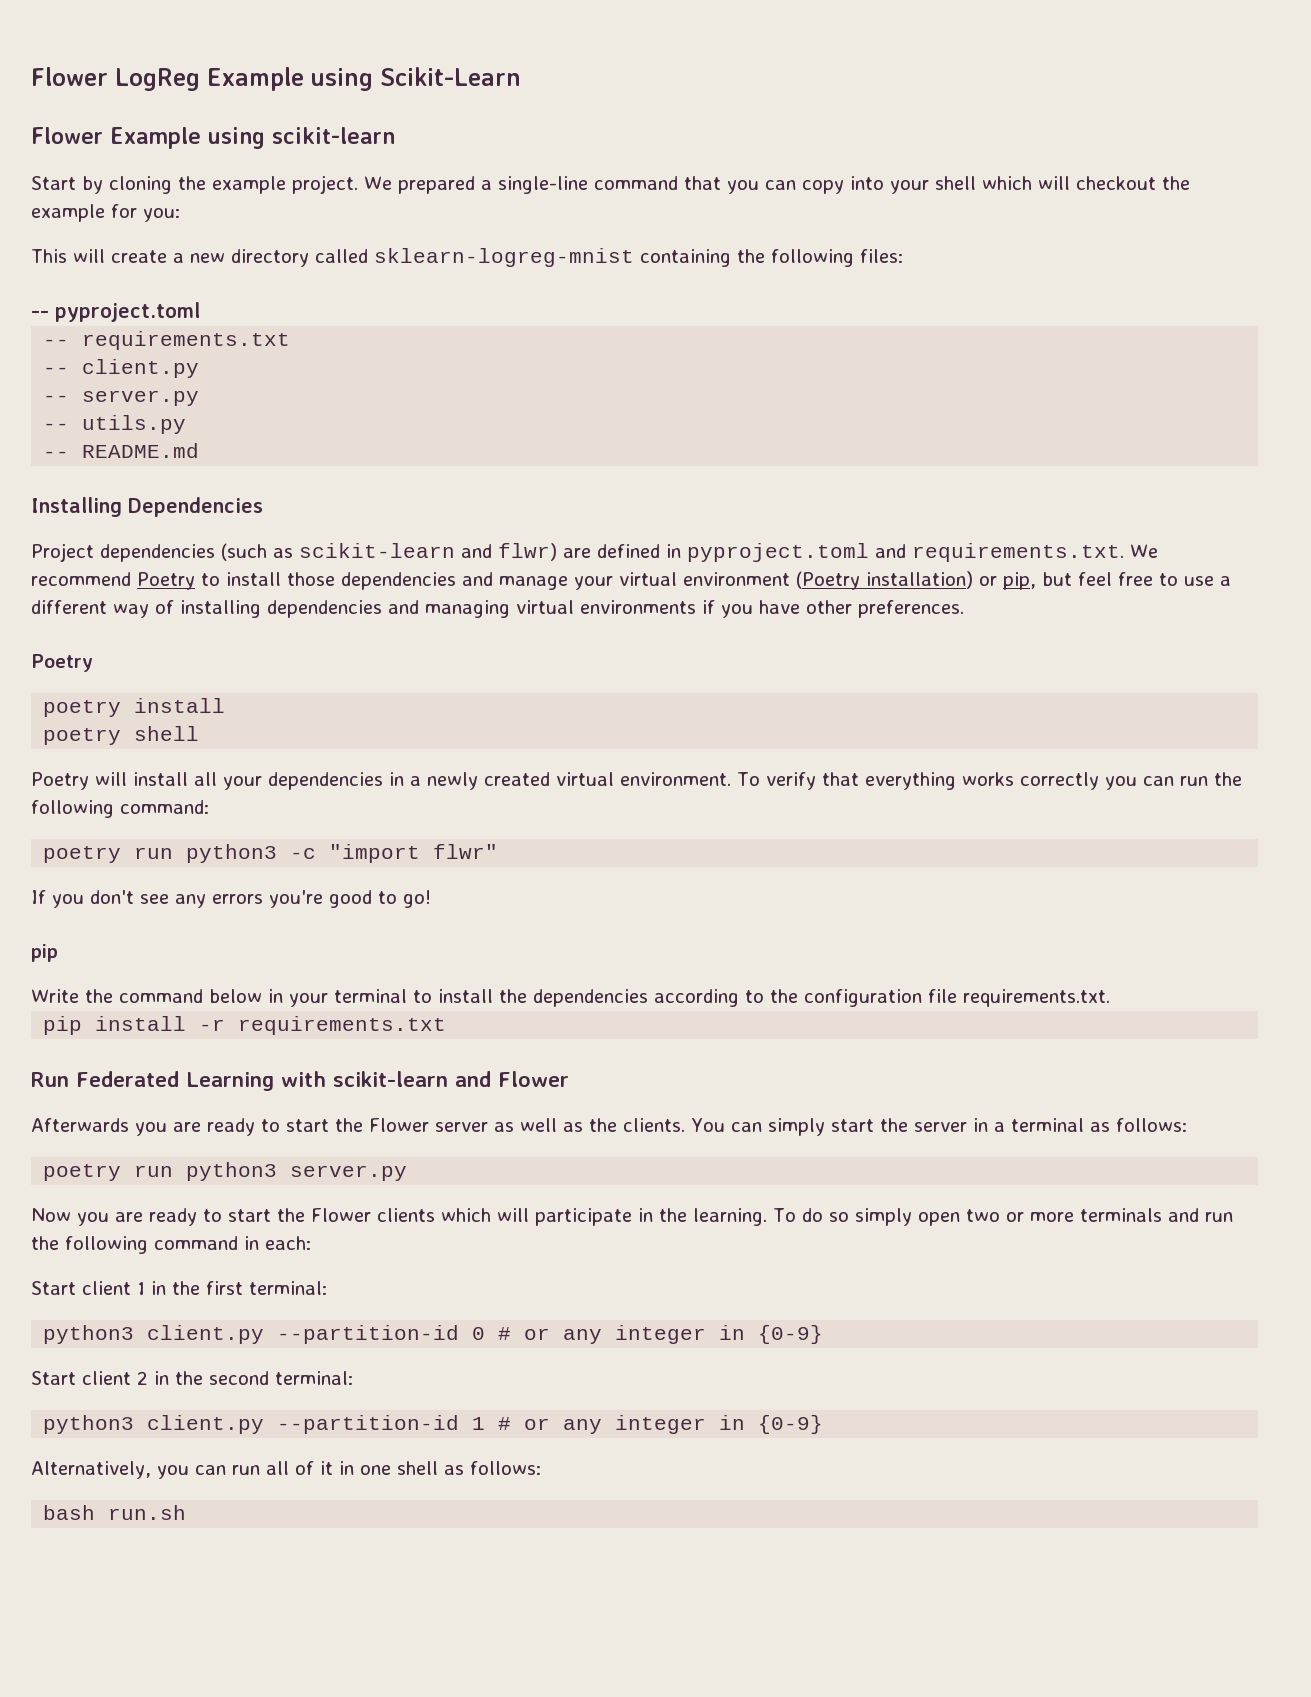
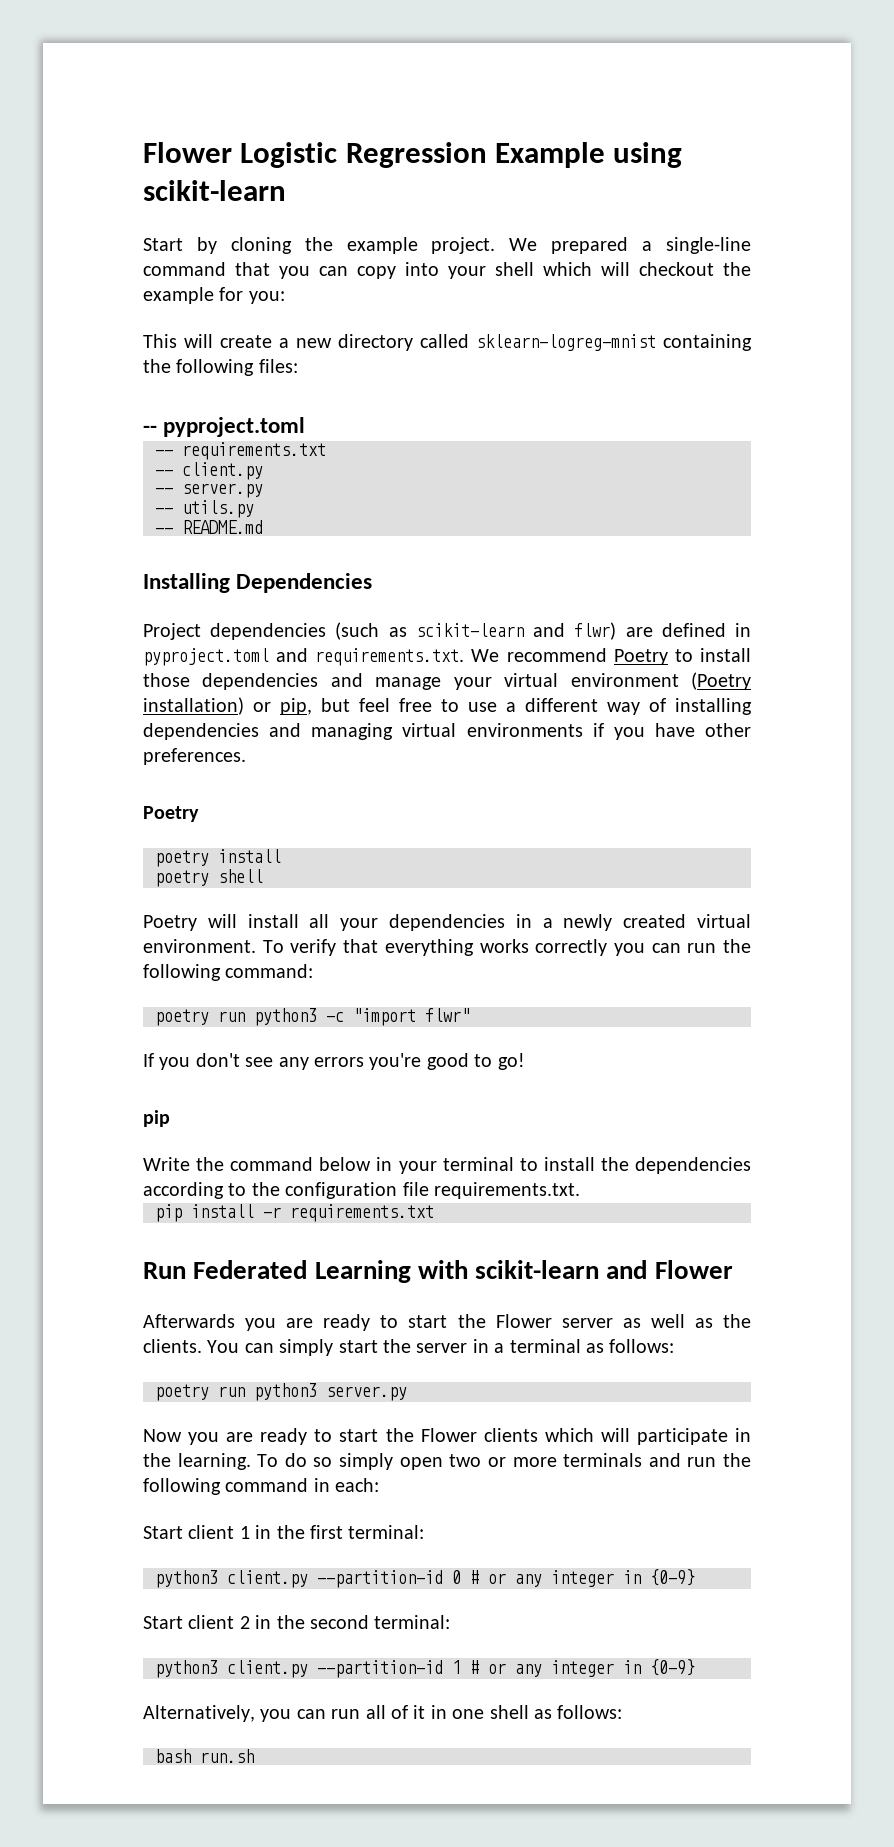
[31,67,521,91] [31,127,103,144] Flower LogReg Example using Scikit-Learn // Flower -> [143,142,487,168] Flower Logistic Regression

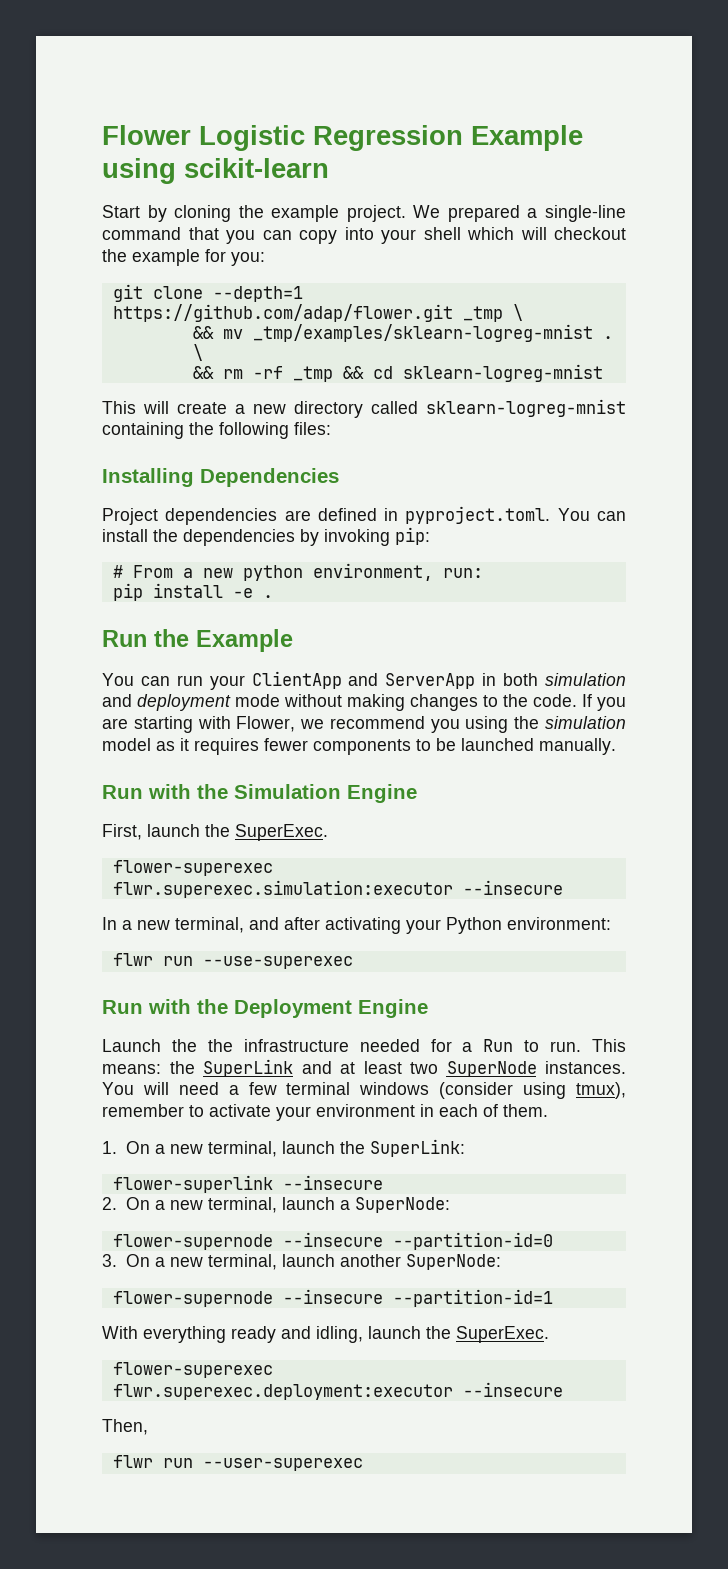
(285, 297) none -> [112,284,303,302] [112,304,523,322] [192,324,613,342] [192,344,203,361] [192,364,603,382] // git clone --depth=1 https://github.com/adap/flower.git _tmp \ // && mv _tmp/examples/sklearn-logreg-mnist . \ // && rm -rf _tmp && cd sklearn-logreg-mnist
[143,417,306,437] [155,442,326,460] [155,462,263,480] [155,483,263,498] [155,500,254,518] [155,520,263,534] [143,573,373,593] [143,622,751,640] [143,648,751,666] [143,672,751,690] [143,697,752,715] [143,723,751,740] [143,748,246,765] [143,806,199,822] [155,849,281,867] [155,869,263,887] [143,914,751,931] [143,939,751,956] [143,964,314,981] [155,1008,470,1026] [143,1053,525,1070] [143,1110,170,1127] [143,1157,752,1174] [143,1182,580,1199] -- pyproject.toml // -- requirements.txt // -- client.py // -- server.py // -- utils.py // -- README.md // Installing Dependencies // Project dependencies (such as scikit-learn and flwr) are defined in pyproject.toml and requirements.txt. We recommend Poetry to install those dependencies and manage your virtual environment (Poetry installation) or pip, but feel free to use a different way of installing dependencies and managing virtual environments if you have other preferences. // Poetry // poetry install // poetry shell // Poetry will install all your dependencies in a newly created virtual environment. To verify that everything works correctly you can run the following command: // poetry run python3 -c "import flwr" // If you don't see any errors you're good to go! // pip // Write the command below in your terminal to install the dependencies according to the configuration file requirements.txt. -> [102,468,339,487] [102,506,626,525] [102,527,430,546] [112,563,483,581] Installing Dependencies // Project dependencies are defined in pyproject.toml. You can install the dependencies by invoking pip: // # From a new python environment, run:
[263,1204,434,1222] [143,1260,733,1283] [143,1314,751,1331] [143,1339,675,1356] [155,1383,407,1401] [143,1428,751,1445] [143,1453,751,1470] [143,1478,380,1495] [143,1525,425,1539] [155,1569,695,1588] [143,1615,451,1629] [155,1659,695,1678] [143,1705,623,1722] [155,1749,254,1763] -r requirements.txt // Run Federated Learning with scikit-learn and Flower // Afterwards you are ready to start the Flower server as well as the clients. You can simply start the server in a terminal as follows: // poetry run python3 server.py // Now you are ready to start the Flower clients which will participate in the learning. To do so simply open two or more terminals and run the following command in each: // Start client 1 in the first terminal: // python3 client.py --partition-id 0 # or any integer in {0-9} // Start client 2 in the second terminal: // python3 client.py --partition-id 1 # or any integer in {0-9} // Alternatively, you can run all of it in one shell as follows: // bash run.sh -> [232,588,273,598] [102,629,293,652] [102,671,627,690] [102,694,626,711] [102,716,626,733] [102,738,616,755] [102,784,417,803] [102,824,328,841] [112,860,273,876] [112,880,563,898] [102,917,611,934] [112,953,353,969] [102,999,428,1018] [102,1039,626,1052] [102,1059,626,1077] [102,1082,626,1099] [102,1104,548,1121] [102,1139,465,1157] [112,1175,383,1193] [102,1197,450,1213] [112,1232,553,1250] [102,1254,501,1270] [112,1289,553,1307] [102,1326,549,1343] [112,1362,273,1378] [112,1382,563,1400] [102,1419,148,1435] [112,1455,363,1471] -e . // Run the Example // You can run your ClientApp and ServerApp in both simulation and deployment mode without making changes to the code. If you are starting with Flower, we recommend you using the simulation model as it requires fewer components to be launched manually. // Run with the Simulation Engine // First, launch the SuperExec. // flower-superexec flwr.superexec.simulation:executor --insecure // In a new terminal, and after activating your Python environment: // flwr run --use-superexec // Run with the Deployment Engine // Launch the the infrastructure needed for a Run to run. This means: the SuperLink and at least two SuperNode instances. You will need a few terminal windows (consider using tmux), remember to activate your environment in each of them. // 1. On a new terminal, launch the SuperLink: // flower-superlink --insecure // 2. On a new terminal, launch a SuperNode: // flower-supernode --insecure --partition-id=0 // 3. On a new terminal, launch another SuperNode: // flower-supernode --insecure --partition-id=1 // With everything ready and idling, launch the SuperExec. // flower-superexec flwr.superexec.deployment:executor --insecure // Then, // flwr run --user-superexec

